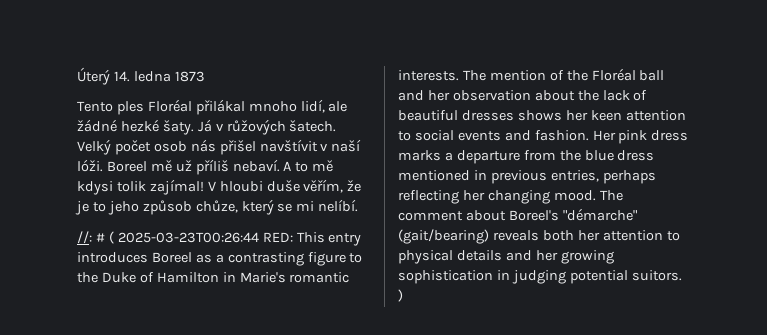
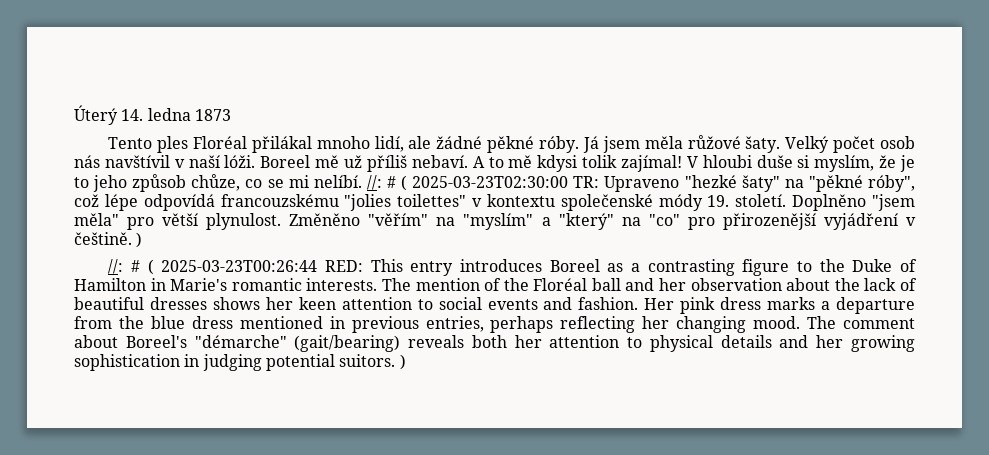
[120,119,337,135] hezké šaty. Já v růžových šatech. -> [487,135,781,153] pěkné róby. Já jsem měla růžové šaty.
[219,139,318,155] přišel navštívit -> [104,155,170,168] navštívil
[303,179,344,193] věřím, -> [797,155,875,172] si myslím,
[241,199,274,215] který -> [245,179,263,188] co
(359, 205) none -> [366,175,915,192] [74,194,915,211] [74,213,917,230] [74,232,143,248] //: # ( 2025-03-23T02:30:00 TR: Upraveno "hezké šaty" na "pěkné róby", což lépe odpovídá francouzskému "jolies toilettes" v kontextu společenské módy 19. století. Doplněno "jsem měla" pro větší plynulost. Změněno "věřím" na "myslím" a "který" na "co" pro přirozenější vyjádření v češtině. )

